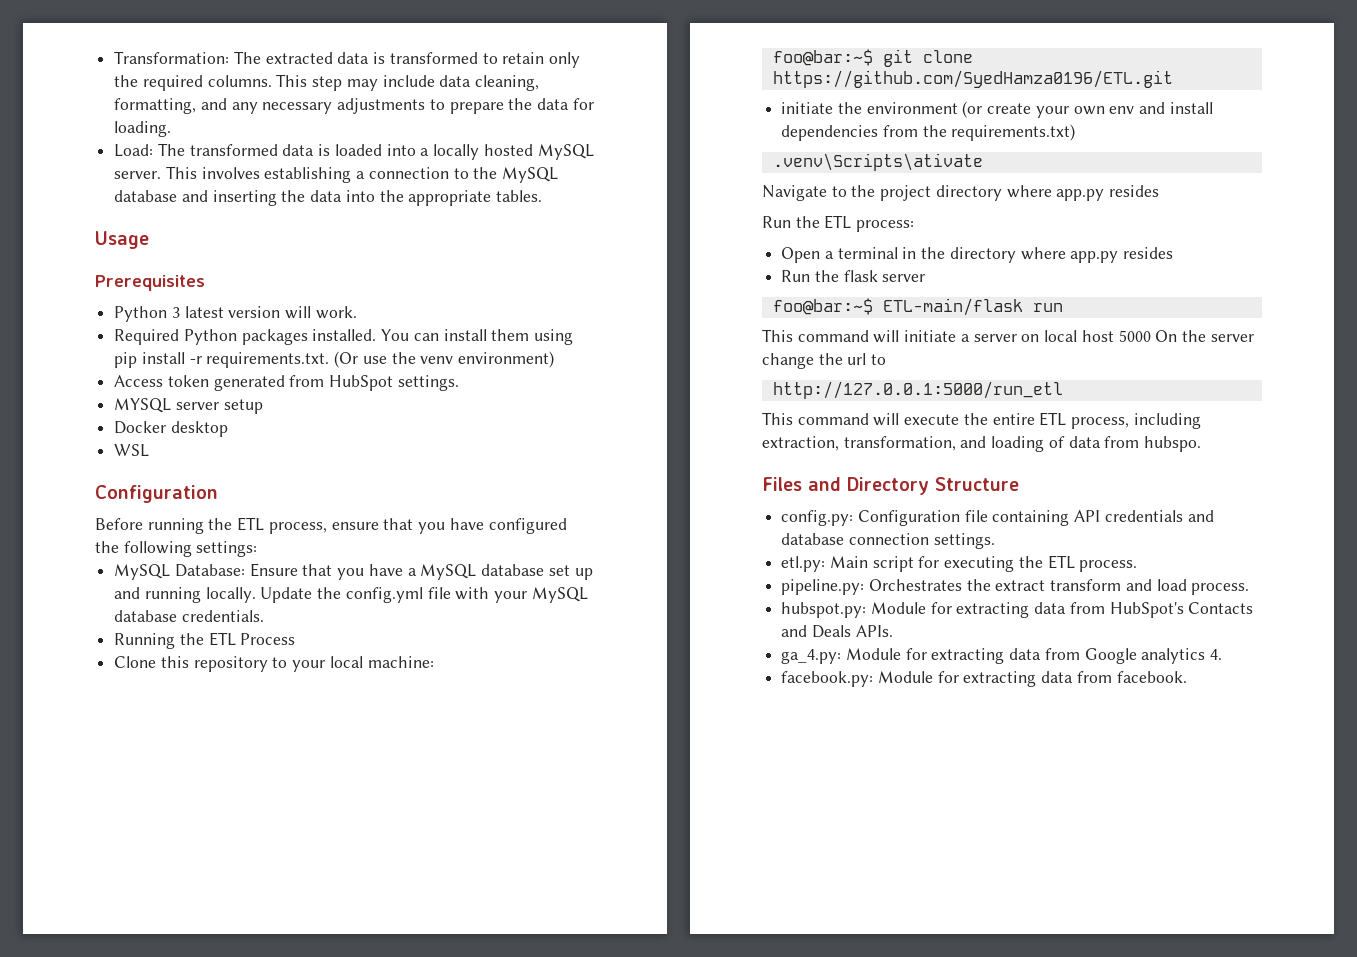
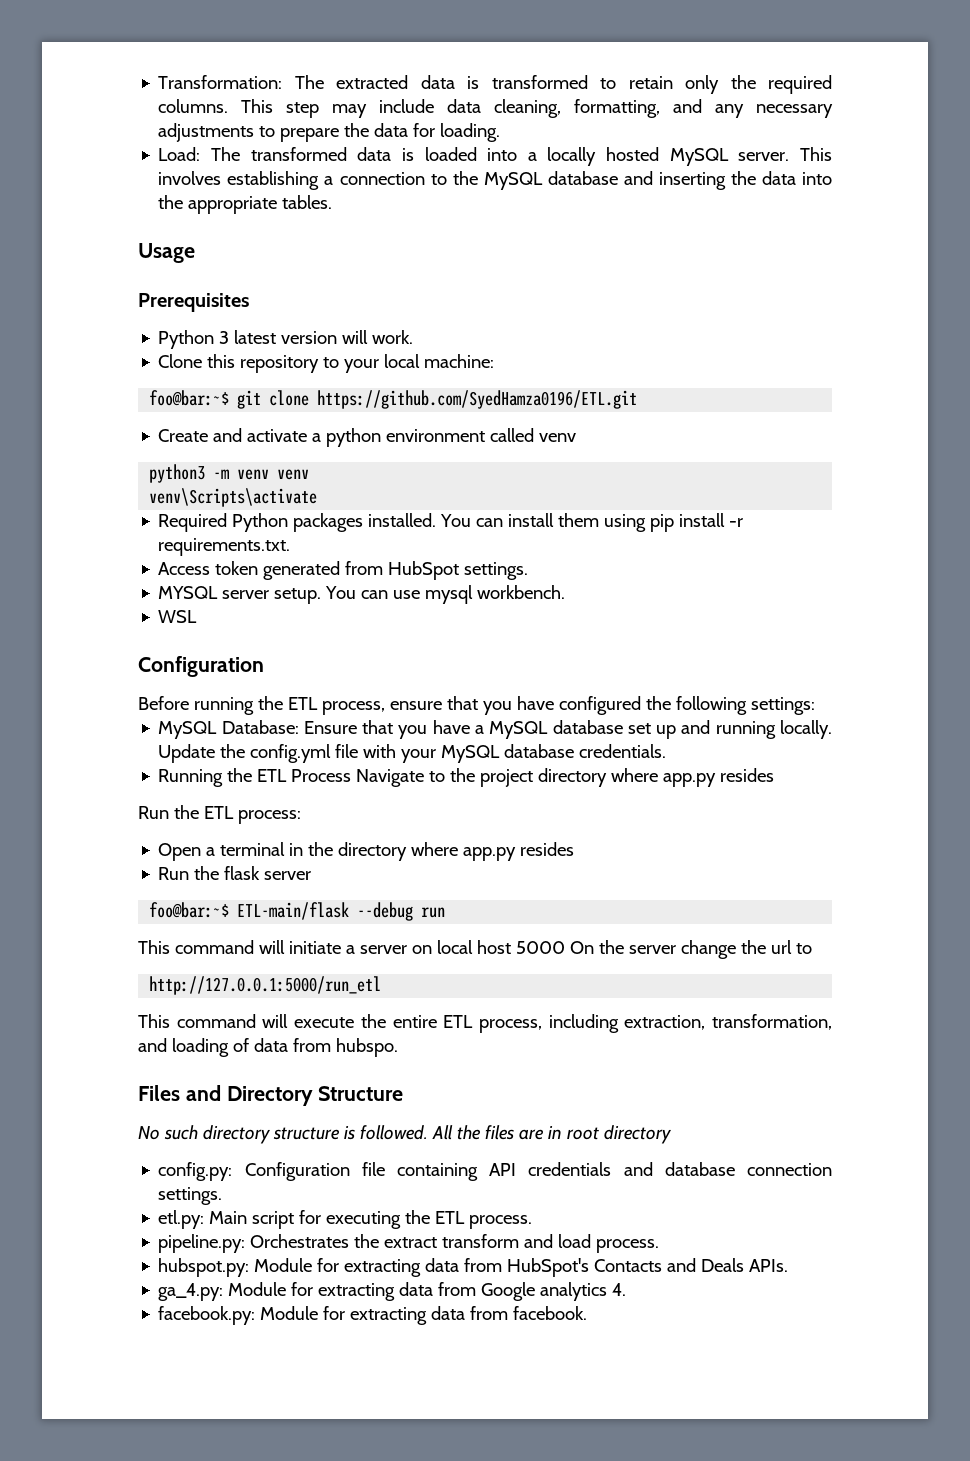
(357, 312) none -> [158,354,495,373] [149,390,638,409] [158,428,577,447] [149,464,310,483] [149,488,318,507] // Clone this repository to your local machine: // foo@bar:~$ git clone https://github.com/SyedHamza0196/ETL.git // Create and activate a python environment called venv // python3 -m venv venv // venv\Scripts\activate
[334,351,555,368] (Or use the venv environment) -> (291, 547) none
[223,399,263,414] [114,421,228,437] setup // Docker desktop -> [274,585,566,604] setup. You can use mysql workbench.
[114,656,434,672] [772,49,973,67] [772,70,1173,88] [781,101,1213,118] [781,124,1076,141] [772,153,983,171] // Clone this repository to your local machine: // foo@bar:~$ git clone https://github.com/SyedHamza0196/ETL.git // initiate the environment (or create your own env and install dependencies from the requirements.txt) // .venv\Scripts\ativate // -> (352, 775) none
(1023, 307) none -> [357,902,414,921] --debug
(1019, 484) none -> [138,1125,671,1144] // No such directory structure is followed. All the files are in root directory

